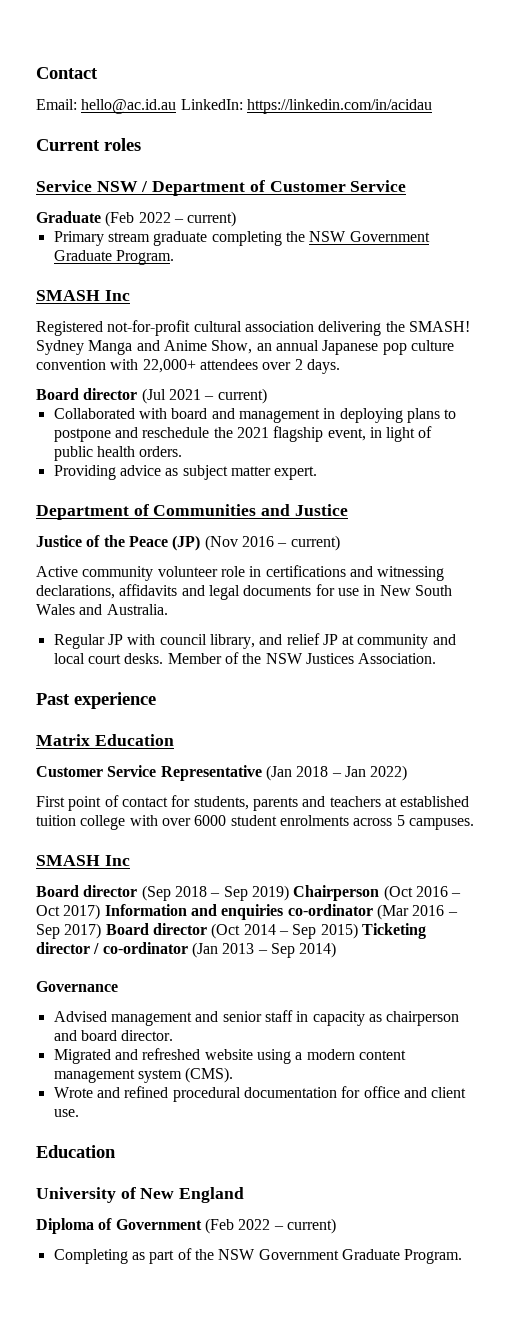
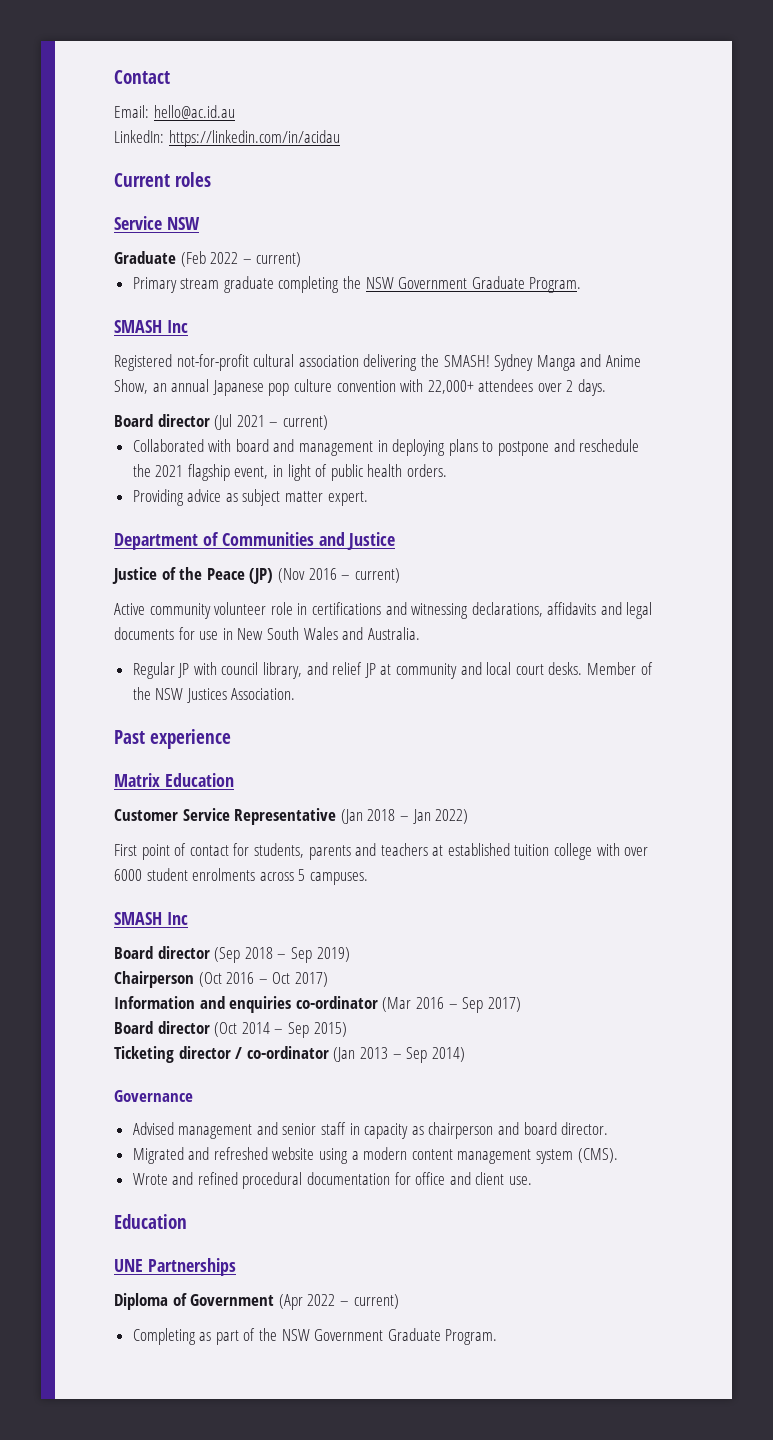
(177, 106) none -> (235, 112) //
[141,180,407,196] / Department of Customer Service -> (200, 223) none
(289, 893) none -> (350, 954) //
(101, 912) none -> (328, 979) //
(102, 931) none -> (521, 1004) //
(358, 931) none -> (347, 1029) //
[36,1187,245,1203] University of New England -> [114,1258,236,1276] UNE Partnerships
[204,1218,234,1234] (Feb -> [278,1294,303,1310] (Apr

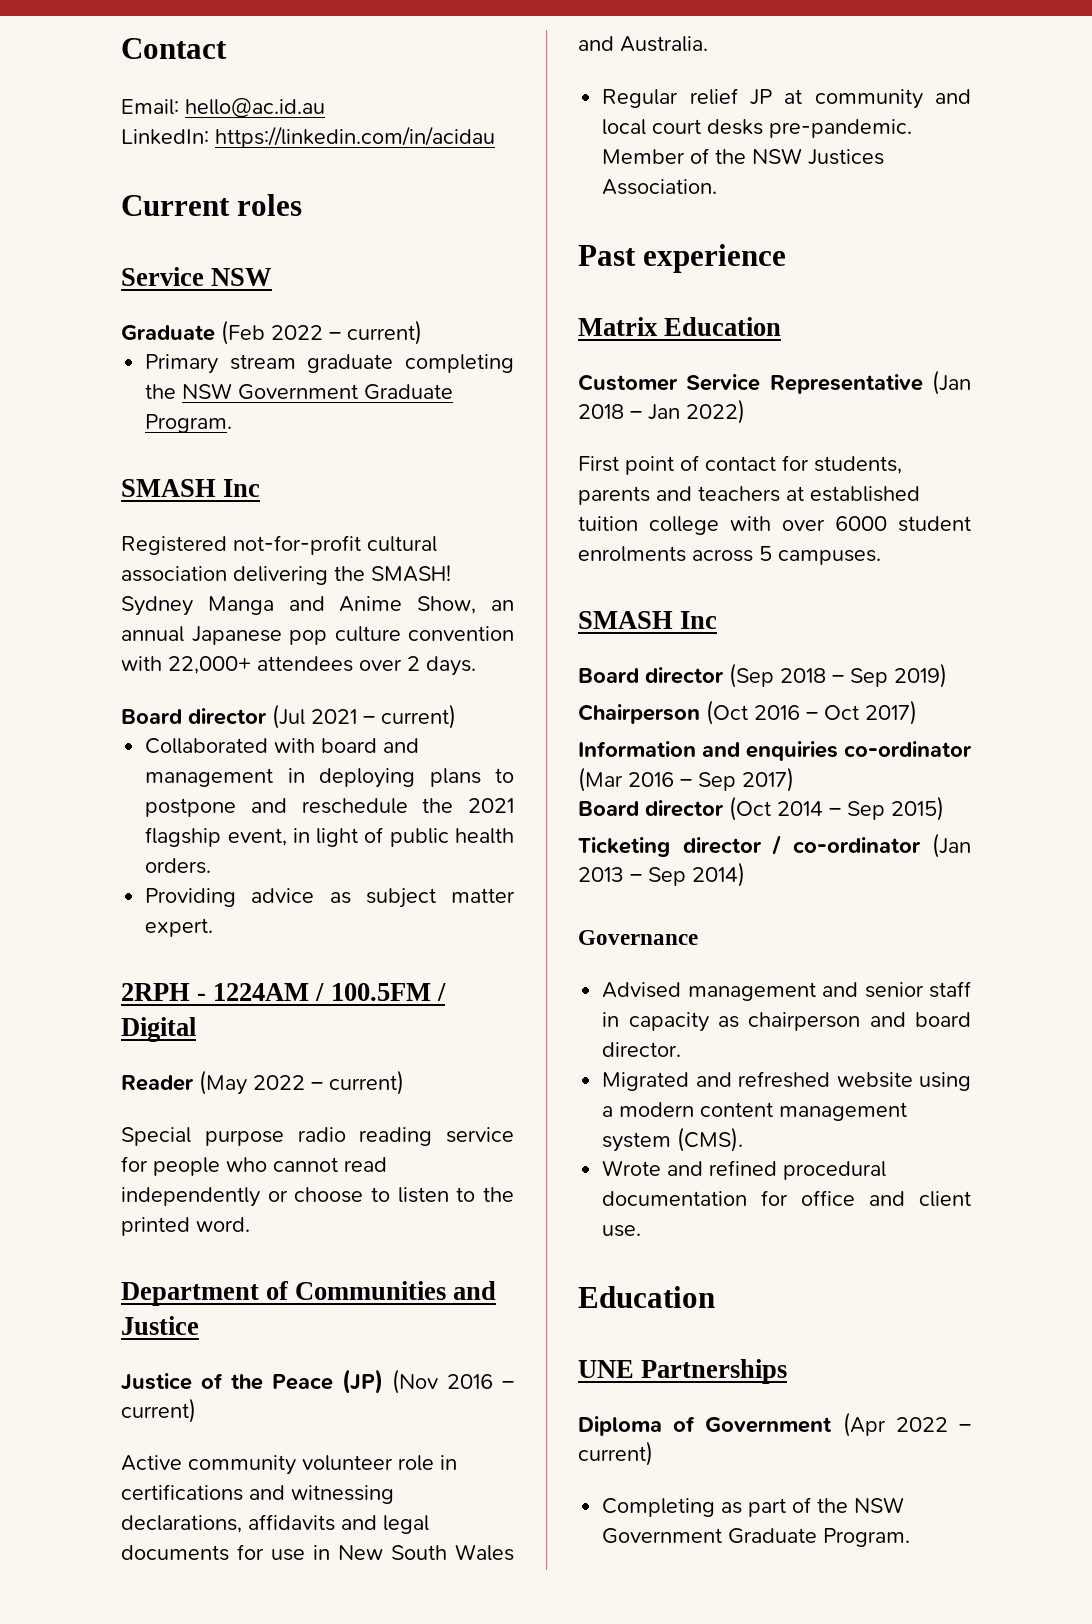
(368, 498) none -> [121,983,446,1001] [121,1017,196,1042] [121,1070,404,1095] [121,1127,514,1146] [121,1156,387,1176] [121,1187,514,1207] [121,1217,250,1236] // 2RPH - 1224AM / 100.5FM / Digital // Reader (May 2022 – current) // Special purpose radio reading service for people who cannot read independently or choose to listen to the printed word.
[178,662,328,679] JP with council library, and -> (679, 98) none
[548,662,583,675] desks. -> [707,119,913,138] desks pre-pandemic.

